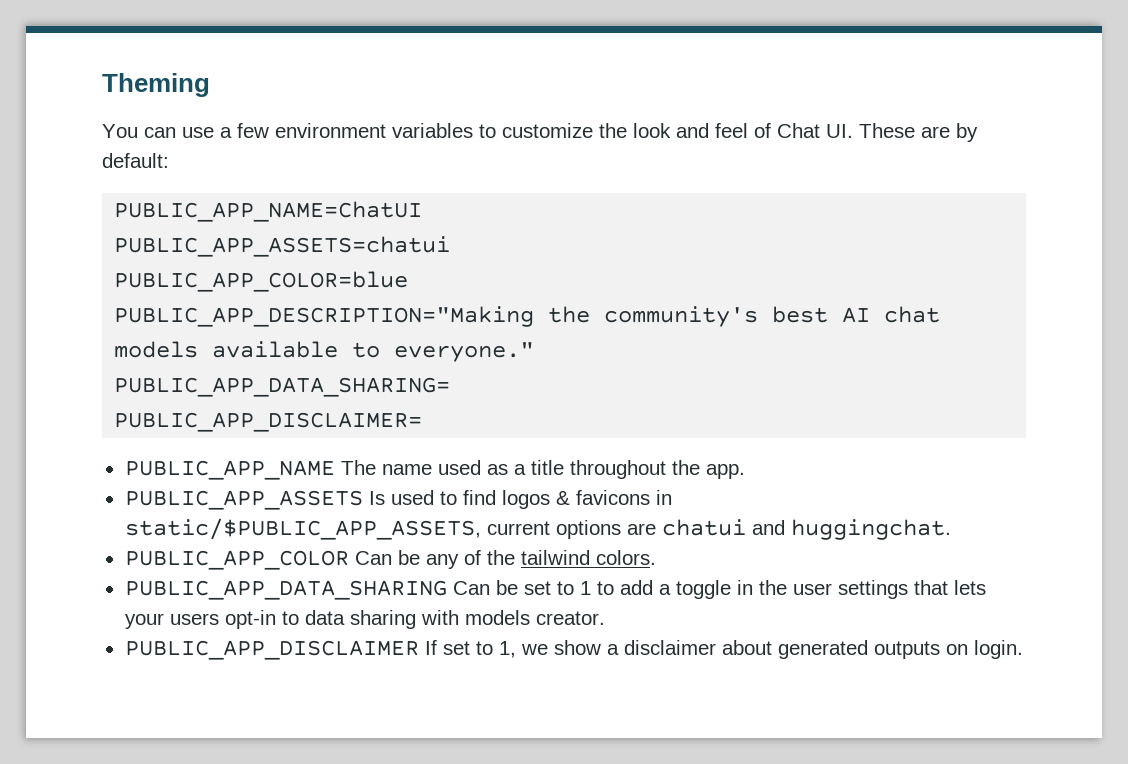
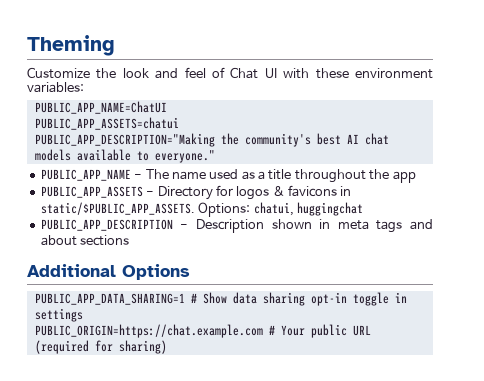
[102,123,593,138] You can use a few environment variables to customize -> [27,67,90,79] Customize
[826,123,978,142] [102,153,169,168] UI. These are by default: -> [264,68,433,79] [27,82,84,93] UI with these environment variables:
[114,271,409,292] // PUBLIC_APP_COLOR=blue -> (179, 123) none
[114,377,451,397] [114,412,423,432] // PUBLIC_APP_DATA_SHARING= // PUBLIC_APP_DISCLAIMER= -> (215, 156) none
(335, 470) none -> [134,174,143,179] -
[705,464,745,479] app. -> [392,171,416,183] app
[368,490,672,509] [124,518,951,540] [124,550,656,570] [124,580,986,600] [124,610,605,629] [124,640,1023,660] Is used to find logos & favicons in static/$PUBLIC_APP_ASSETS, current options are chatui and huggingchat. // PUBLIC_APP_COLOR Can be any of the tailwind colors. // PUBLIC_APP_DATA_SHARING Can be set to 1 to add a toggle in the user settings that lets your users opt-in to data sharing with models creator. // PUBLIC_APP_DISCLAIMER If set to 1, we show a disclaimer about generated outputs on login. -> [146,185,352,200] [40,202,363,217] [40,219,433,233] [40,235,130,246] [27,264,190,280] [34,292,407,306] [34,308,83,322] [34,324,371,338] [34,340,167,354] - Directory for logos & favicons in static/$PUBLIC_APP_ASSETS. Options: chatui, huggingchat // PUBLIC_APP_DESCRIPTION - Description shown in meta tags and about sections // Additional Options // PUBLIC_APP_DATA_SHARING=1 # Show data sharing opt-in toggle in settings // PUBLIC_ORIGIN=https://chat.example.com # Your public URL (required for sharing)

